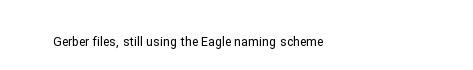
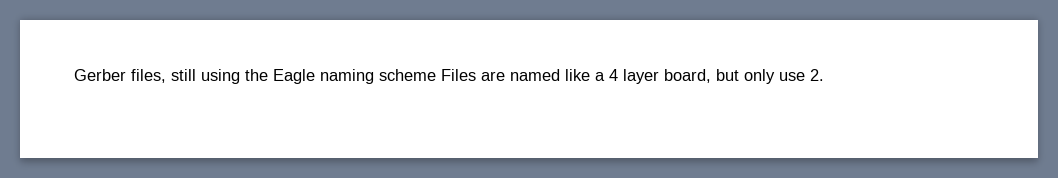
(323, 41) none -> [441,69,824,84] Files are named like a 4 layer board, but only use 2.

